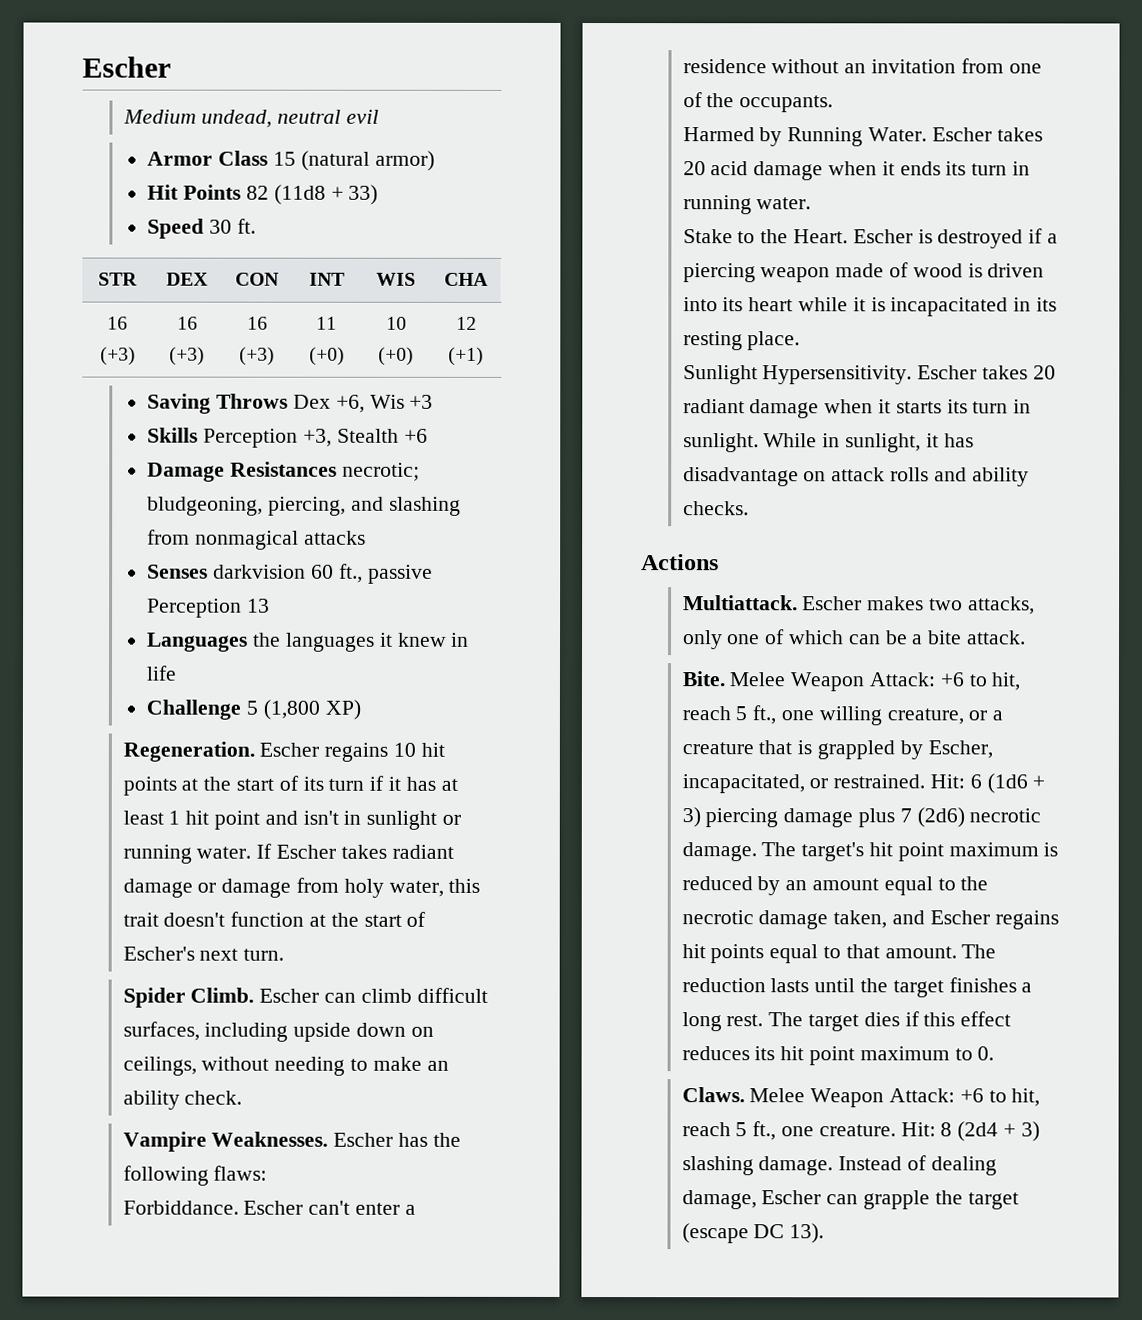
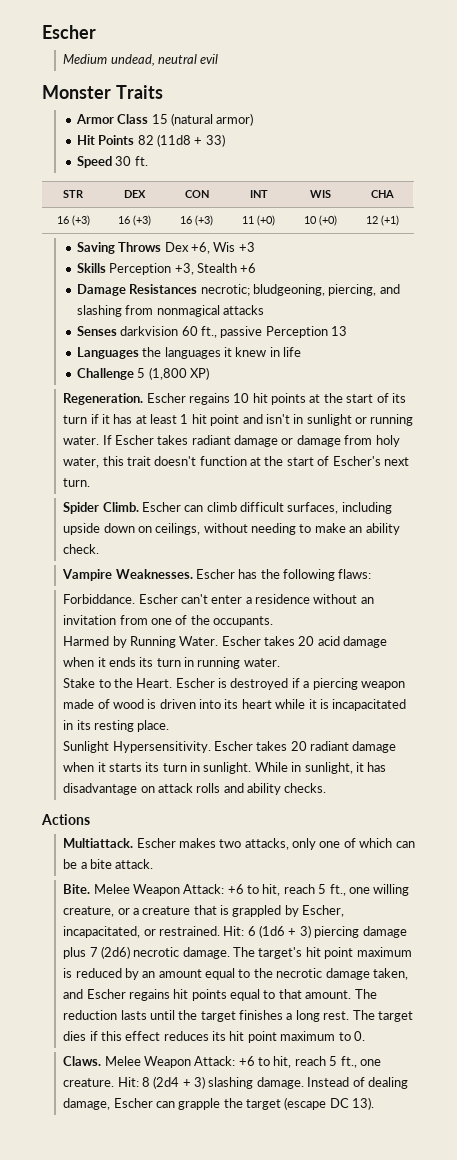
(380, 116) none -> [42,85,163,99] // Monster Traits

